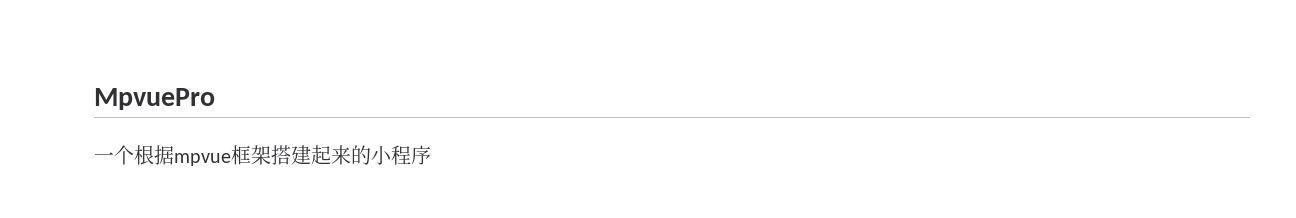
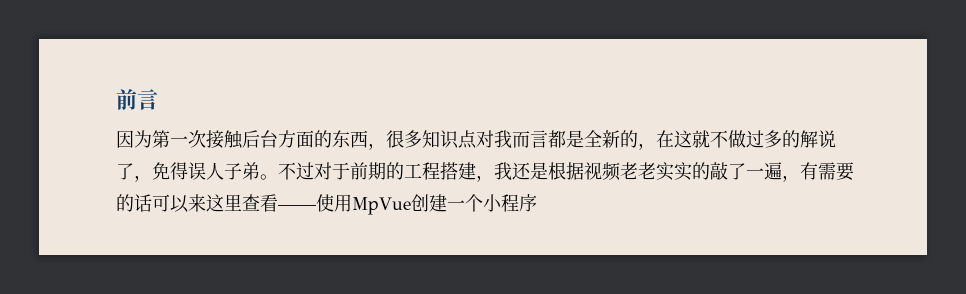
[94,88,215,110] [94,145,371,166] MpvuePro // 一个根据mpvue框架搭建起来的 -> [116,89,158,110] [116,130,836,150] [116,162,854,182] [116,194,483,215] 前言 // 因为第一次接触后台方面的东西，很多知识点对我而言都是全新的，在这就不做过多的解说了，免得误人子弟。不过对于前期的工程搭建，我还是根据视频老老实实的敲了一遍，有需要的话可以来这里查看——使用MpVue创建一个

